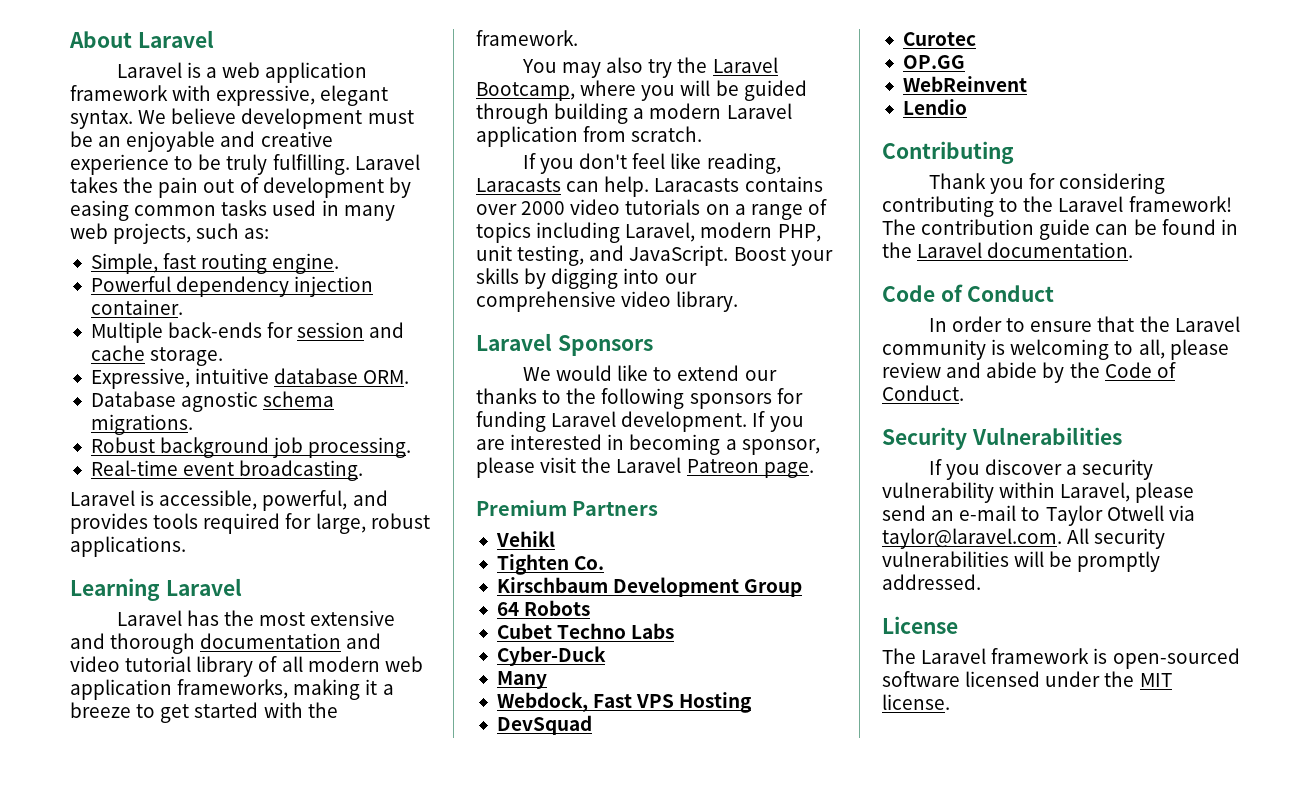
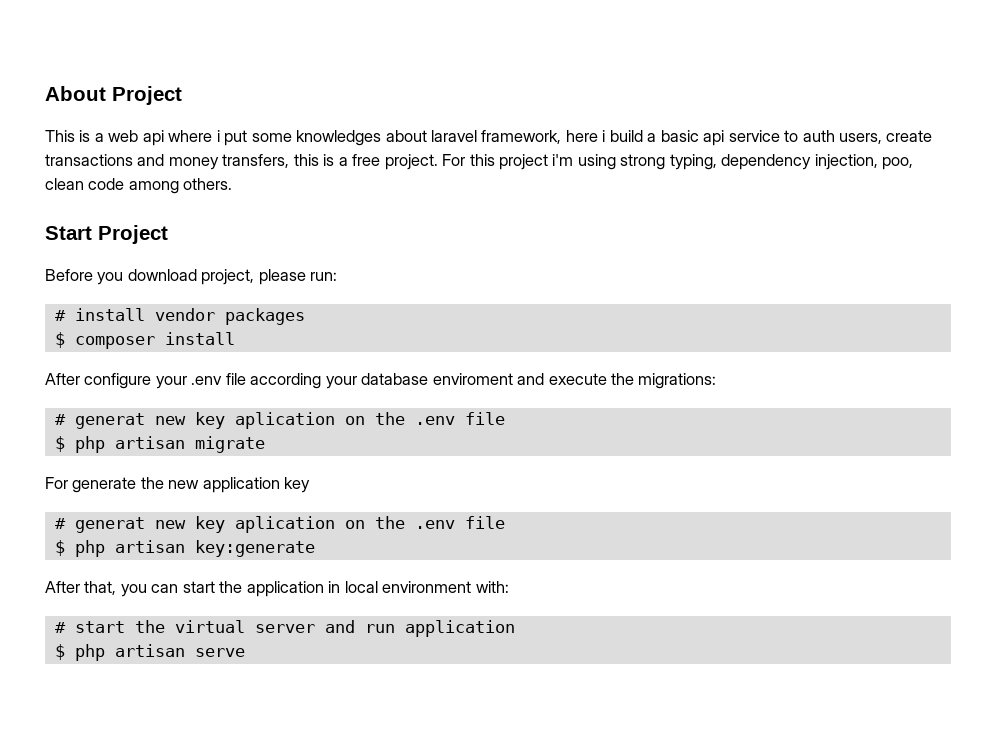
[137,30,214,48] [116,62,182,78] Laravel // Laravel -> [112,86,182,105] [45,130,75,142] Project // This
[265,62,368,83] [70,85,389,106] [70,108,414,129] [70,131,333,152] [70,154,420,175] [70,177,411,198] [70,200,395,221] [70,223,270,244] [90,253,340,274] [90,276,374,297] [90,299,183,315] [90,322,405,343] [90,345,224,366] [90,368,410,389] [90,391,335,412] [90,414,193,435] [90,437,412,458] [90,460,364,481] [70,490,388,511] [70,513,430,534] [70,536,186,557] [70,578,242,601] [116,610,396,626] [70,633,382,654] [70,656,423,677] [70,679,394,700] [70,702,338,723] [476,30,578,46] [521,57,778,78] [476,80,807,101] [476,103,792,124] [476,126,703,147] [522,153,781,174] [476,176,823,197] [476,199,827,220] [476,222,821,243] [476,245,833,266] [476,268,697,289] [476,291,739,312] [476,333,653,356] [522,365,777,381] [476,388,803,409] [476,411,804,432] [476,434,820,455] [476,457,814,478] [476,500,659,516] [495,531,555,547] [496,554,605,575] [496,577,803,597] [496,600,591,616] [496,623,675,639] [496,646,606,666] [496,671,547,689] [496,692,753,713] [496,715,592,735] [902,32,976,46] [902,55,965,69] [902,76,1027,92] [902,99,967,115] [882,141,1014,164] [928,173,1166,194] [882,196,1232,217] [882,219,1238,240] [882,242,1134,258] [882,284,1055,302] [928,316,1240,332] [882,339,1229,360] [882,362,1176,383] [882,385,964,401] [882,427,1122,450] [928,459,1154,480] [882,482,1195,503] [882,505,1195,526] [882,528,1166,549] [882,551,1161,572] [882,574,981,590] [882,616,958,634] [882,648,1240,669] [882,671,1172,687] [882,694,950,710] application framework with expressive, elegant syntax. We believe development must be an enjoyable and creative experience to be truly fulfilling. Laravel takes the pain out of development by easing common tasks used in many web projects, such as: // Simple, fast routing engine. // Powerful dependency injection container. // Multiple back-ends for session and cache storage. // Expressive, intuitive database ORM. // Database agnostic schema migrations. // Robust background job processing. // Real-time event broadcasting. // Laravel is accessible, powerful, and provides tools required for large, robust applications. // Learning Laravel // Laravel has the most extensive and thorough documentation and video tutorial library of all modern web application frameworks, making it a breeze to get started with the framework. // You may also try the Laravel Bootcamp, where you will be guided through building a modern Laravel application from scratch. // If you don't feel like reading, Laracasts can help. Laracasts contains over 2000 video tutorials on a range of topics including Laravel, modern PHP, unit testing, and JavaScript. Boost your skills by digging into our comprehensive video library. // Laravel Sponsors // We would like to extend our thanks to the following sponsors for funding Laravel development. If you are interested in becoming a sponsor, please visit the Laravel Patreon page. // Premium Partners // Vehikl // Tighten Co. // Kirschbaum Development Group // 64 Robots // Cubet Techno Labs // Cyber-Duck // Many // Webdock, Fast VPS Hosting // DevSquad // Curotec // OP.GG // WebReinvent // Lendio // Contributing // Thank you for considering contributing to the Laravel framework! The contribution guide can be found in the Laravel documentation. // Code of Conduct // In order to ensure that the Laravel community is welcoming to all, please review and abide by the Code of Conduct. // Security Vulnerabilities // If you discover a security vulnerability within Laravel, please send an e-mail to Taylor Otwell via taylor@laravel.com. All security vulnerabilities will be promptly addressed. // License // The Laravel framework is open-sourced software licensed under the MIT license. -> [142,130,933,146] [45,154,914,170] [45,178,233,194] [45,225,168,244] [45,269,338,285] [54,308,305,325] [54,332,235,349] [45,373,717,389] [54,412,505,429] [54,436,265,453] [45,477,311,493] [54,516,505,533] [54,540,315,557] [45,581,509,597] [54,620,515,637] [54,644,245,661] api where i put some knowledges about laravel framework, here i build a basic api service to auth users, create transactions and money transfers, this is a free project. For this project i'm using strong typing, dependency injection, poo, clean code among others. // Start Project // Before you download project, please run: // # install vendor packages // $ composer install // After configure your .env file according your database enviroment and execute the migrations: // # generat new key aplication on the .env file // $ php artisan migrate // For generate the new application key // # generat new key aplication on the .env file // $ php artisan key:generate // After that, you can start the application in local environment with: // # start the virtual server and run application // $ php artisan serve

